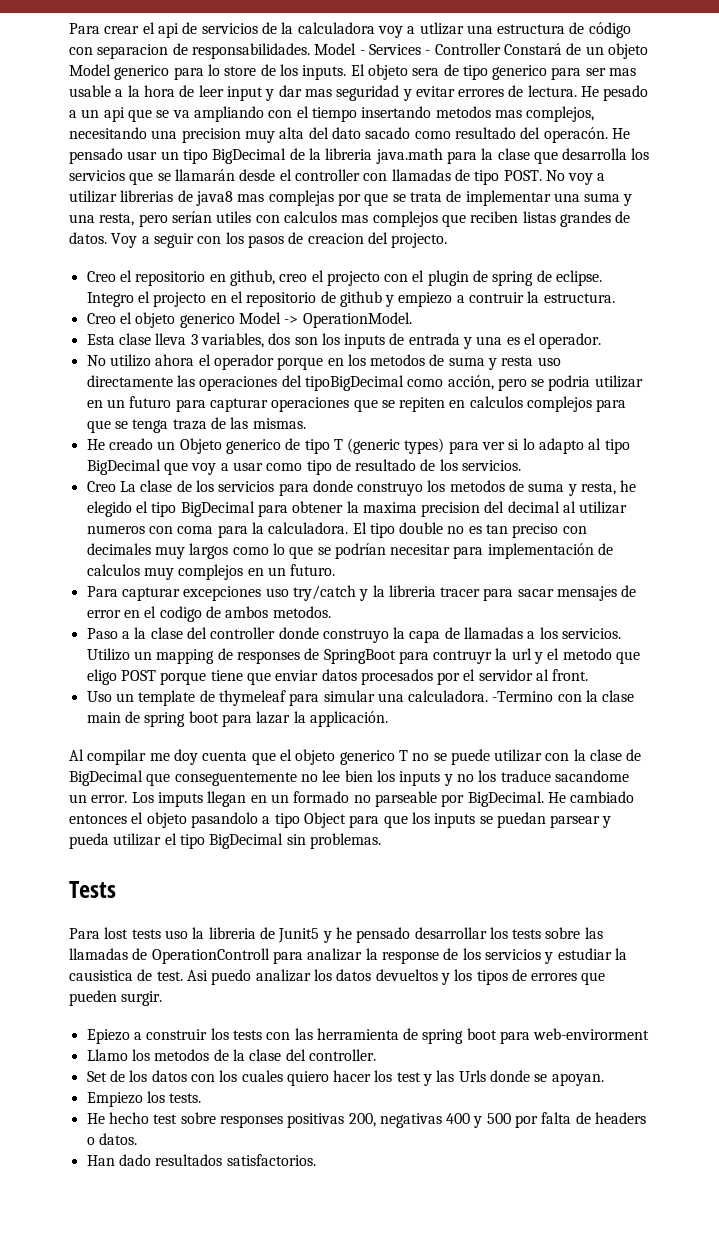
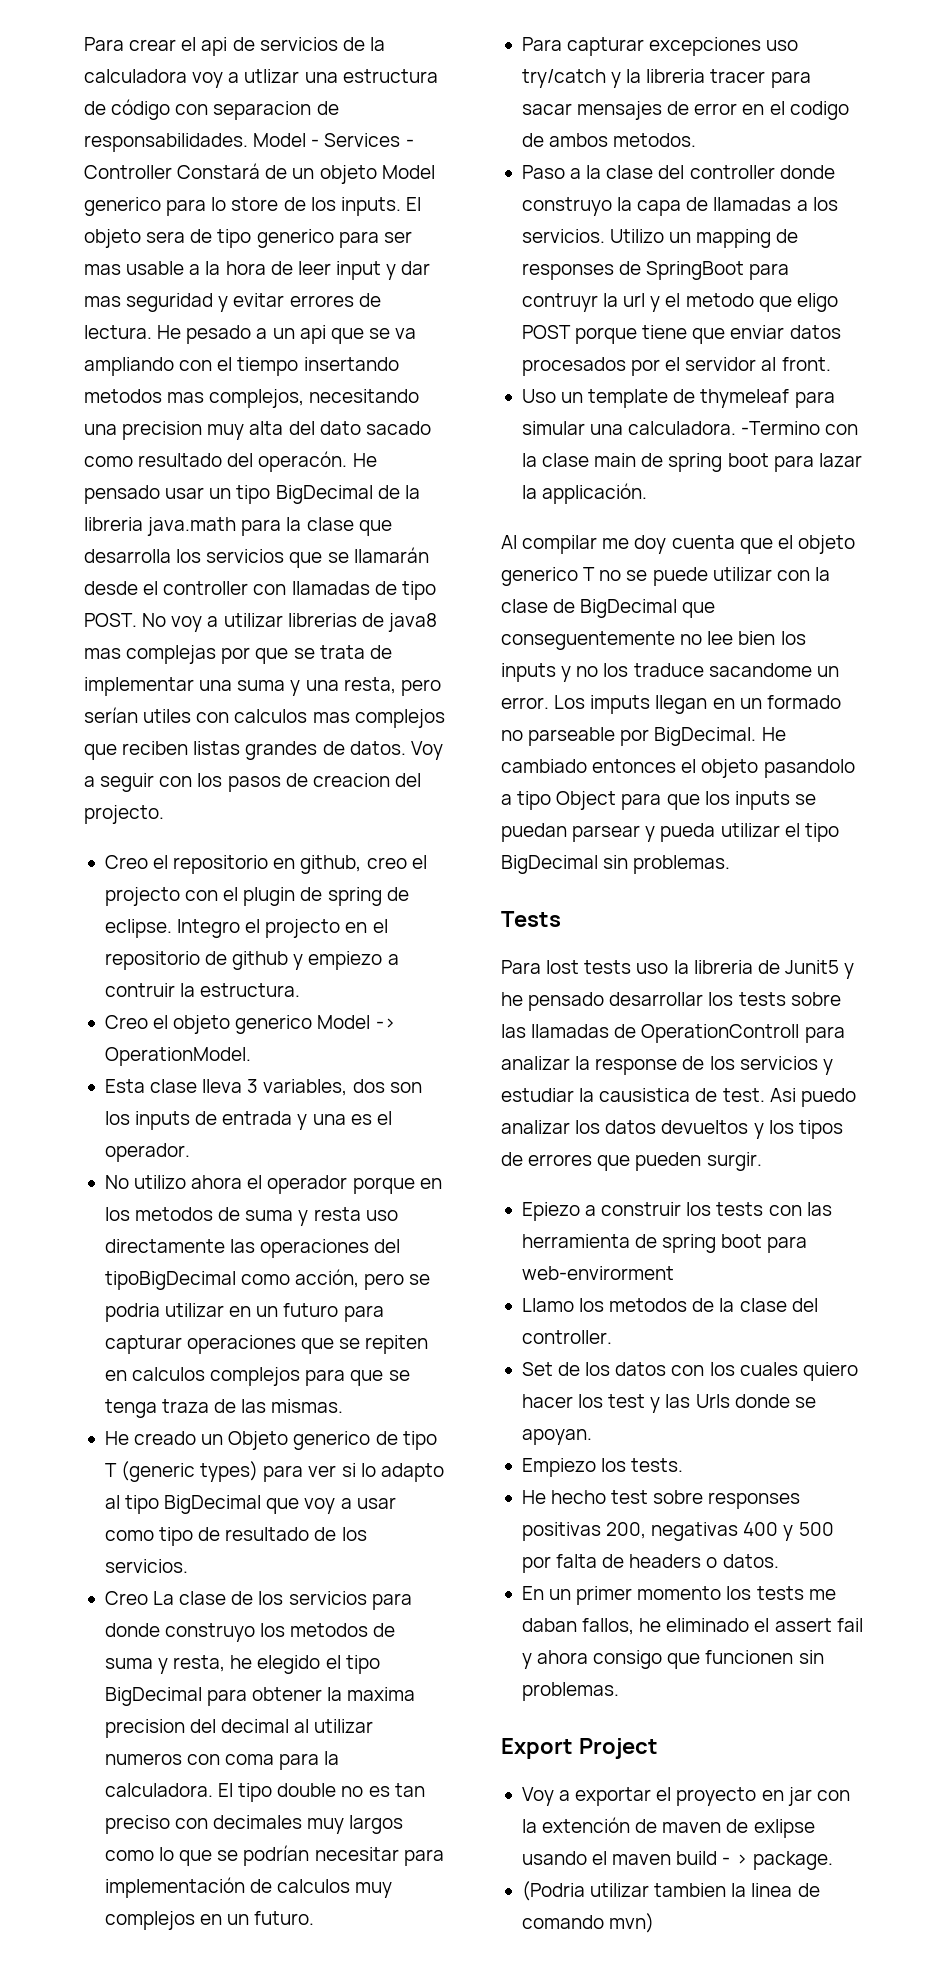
[86,1154,316,1166] Han dado resultados satisfactorios. -> [521,1586,836,1605] [521,1618,863,1635] [521,1650,824,1669] [521,1682,619,1701] [501,1738,658,1759] [521,1787,850,1806] [521,1817,815,1838] [521,1851,833,1870] [521,1881,820,1901] [521,1913,655,1933] En un primer momento los tests me daban fallos, he eliminado el assert fail y ahora consigo que funcionen sin problemas. // Export Project // Voy a exportar el proyecto en jar con la extención de maven de exlipse usando el maven build - > package. // (Podria utilizar tambien la linea de comando mvn)

